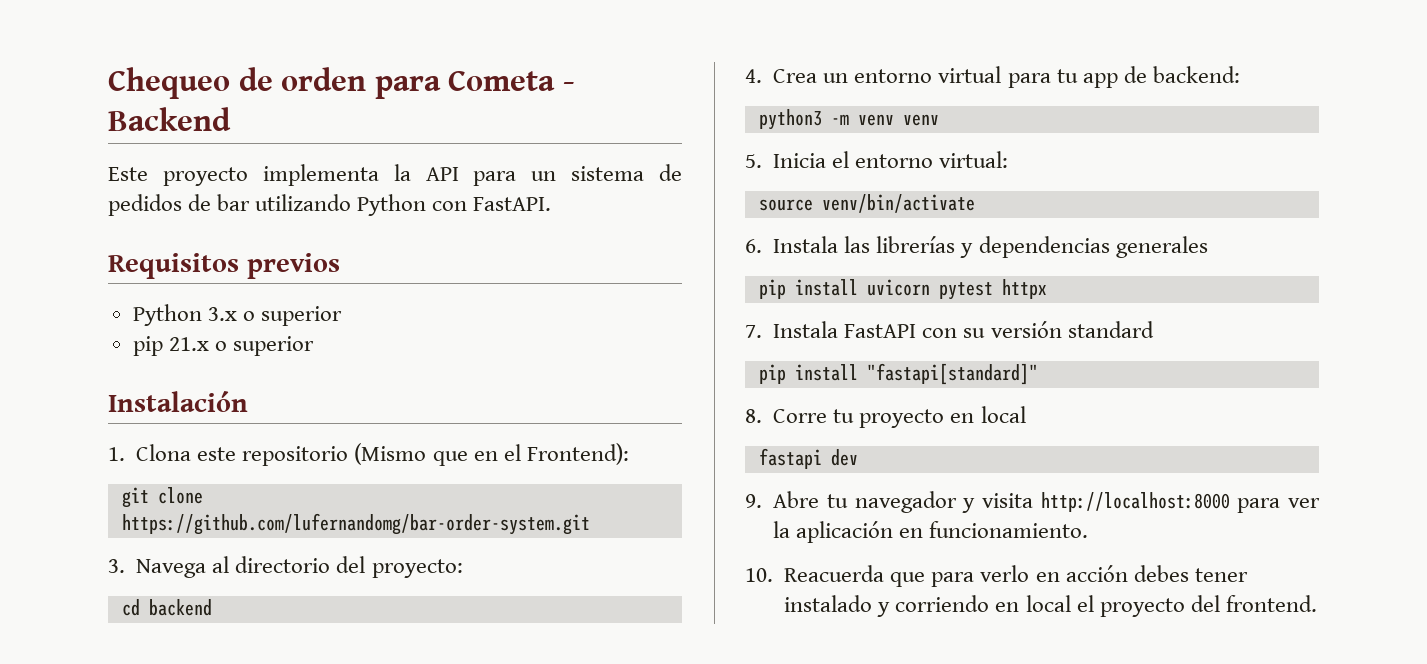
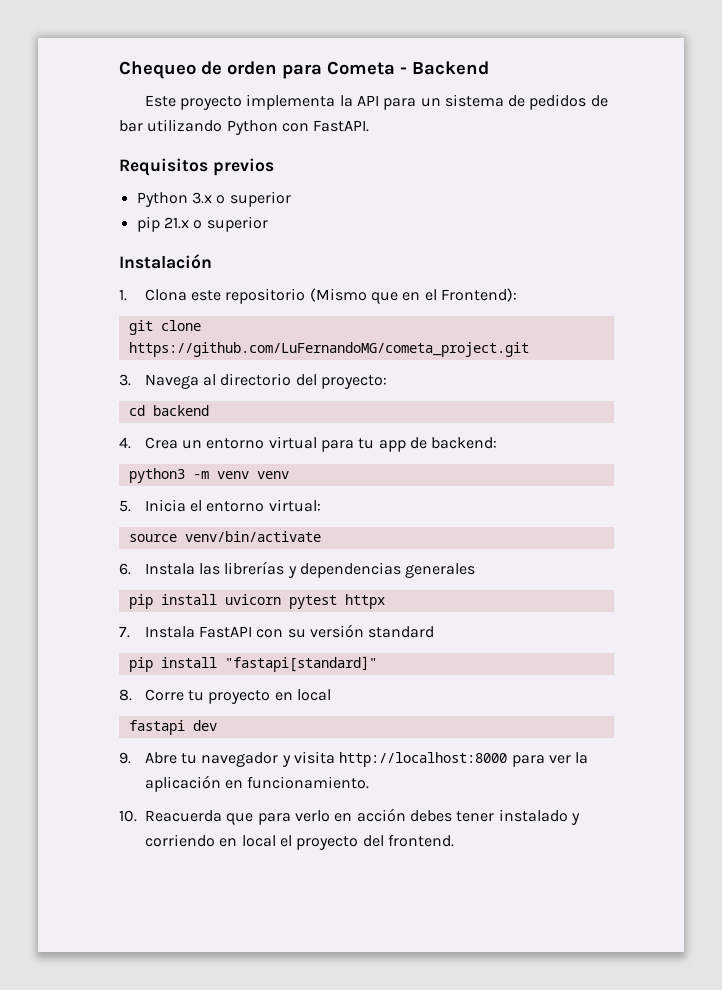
[121,513,590,535] https://github.com/lufernandomg/bar-order-system.git -> [128,342,529,357] https://github.com/LuFernandoMG/cometa_project.git

